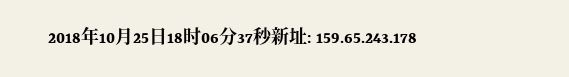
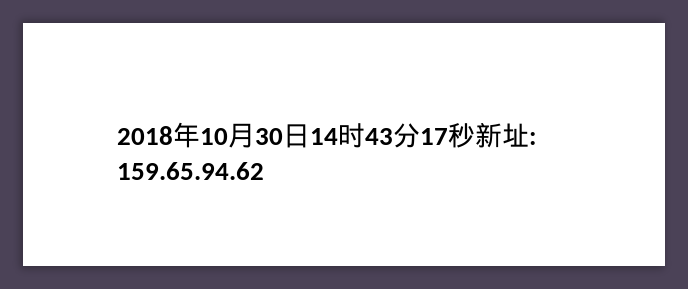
[133,27,253,46] 25日18时06分37 -> [255,123,448,148] 30日14时43分17
[315,33,417,43] 159.65.243.178 -> [117,162,264,180] 159.65.94.62

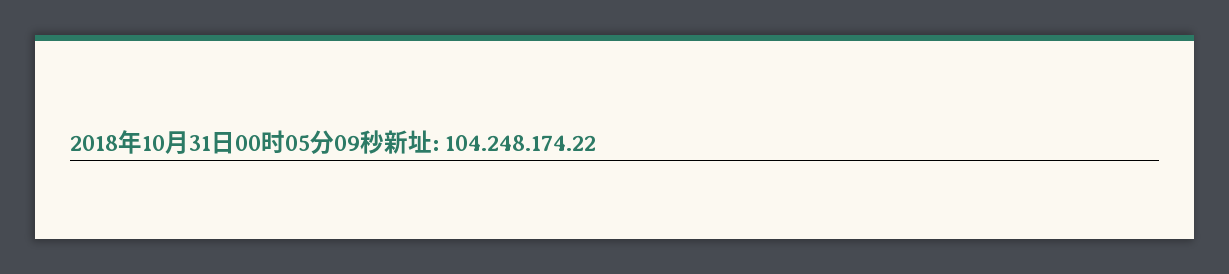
[255,123,448,148] 30日14时43分17 -> [189,130,360,154] 31日00时05分09
[117,162,264,180] 159.65.94.62 -> [445,135,597,151] 104.248.174.22

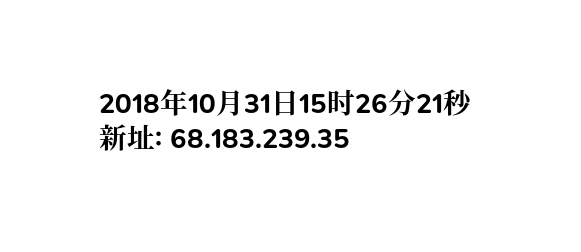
[235,130,360,154] 00时05分09 -> [298,89,443,116] 15时26分21
[445,135,597,151] 104.248.174.22 -> [170,128,350,148] 68.183.239.35

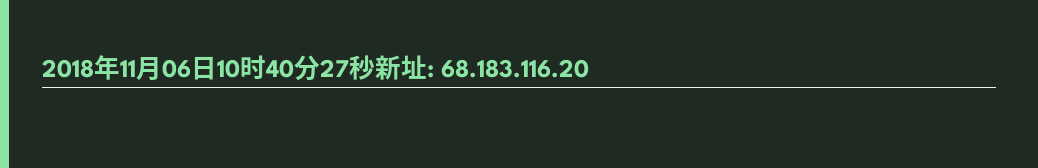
[187,89,443,116] 10月31日15时26分21 -> [120,55,349,81] 11月06日10时40分27
[170,128,350,148] 68.183.239.35 -> [441,59,589,78] 68.183.116.20

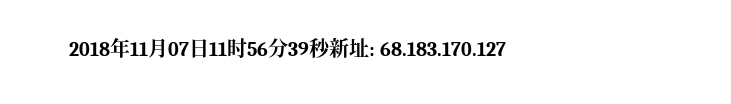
[162,55,349,81] 06日10时40分27 -> [168,38,309,58] 07日11时56分39
[441,59,589,78] 68.183.116.20 -> [380,42,507,56] 68.183.170.127

